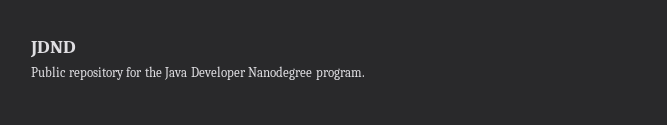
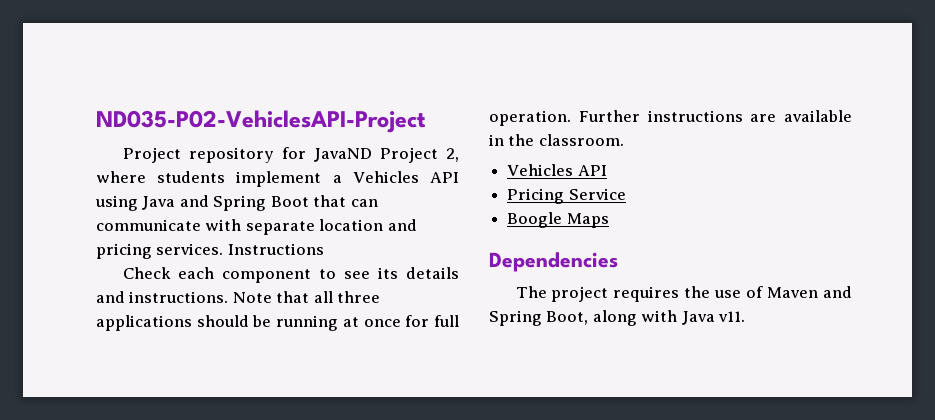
[30,41,76,58] [31,66,365,80] JDND // Public repository for the Java Developer Nanodegree program. -> [96,110,426,133] [122,147,459,163] [96,171,459,187] [95,195,378,211] [96,219,417,235] [96,243,324,259] [122,267,459,283] [96,291,381,303] [96,315,460,331] [489,110,852,126] [489,134,624,146] [507,164,607,176] [507,188,626,204] [507,212,609,228] [489,252,618,272] [515,286,852,302] [489,310,746,326] ND035-P02-VehiclesAPI-Project // Project repository for JavaND Project 2, where students implement a Vehicles API using Java and Spring Boot that can communicate with separate location and pricing services. Instructions // Check each component to see its details and instructions. Note that all three applications should be running at once for full operation. Further instructions are available in the classroom. // Vehicles API // Pricing Service // Boogle Maps // Dependencies // The project requires the use of Maven and Spring Boot, along with Java v11.

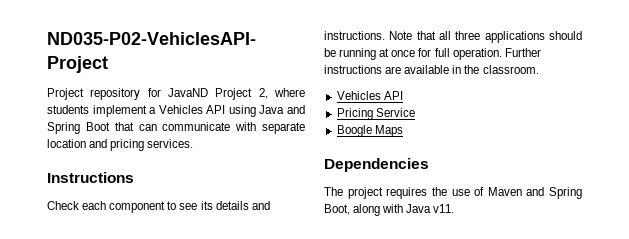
(224, 249) none -> (194, 143) //

